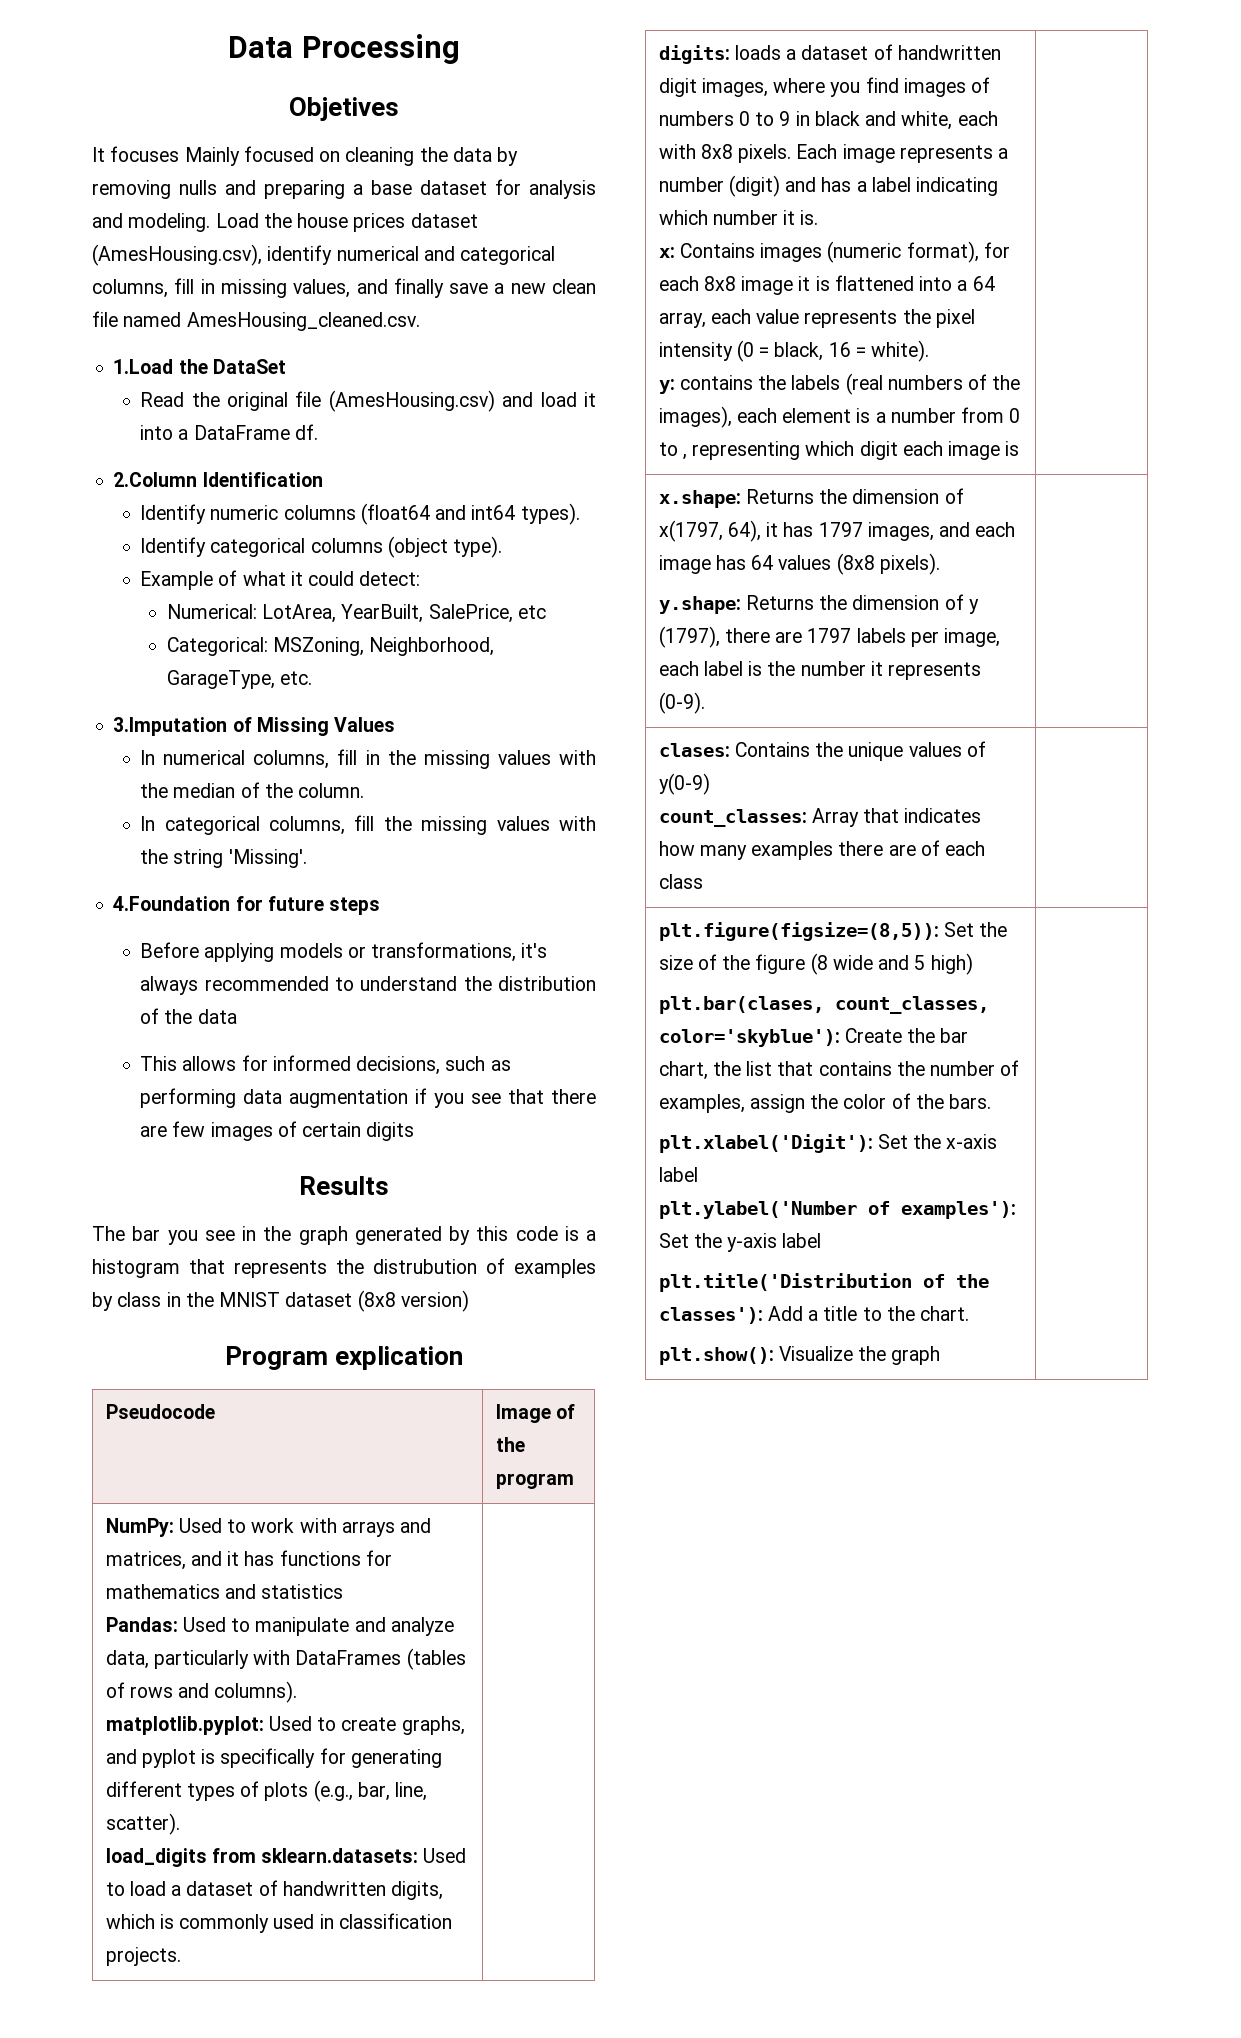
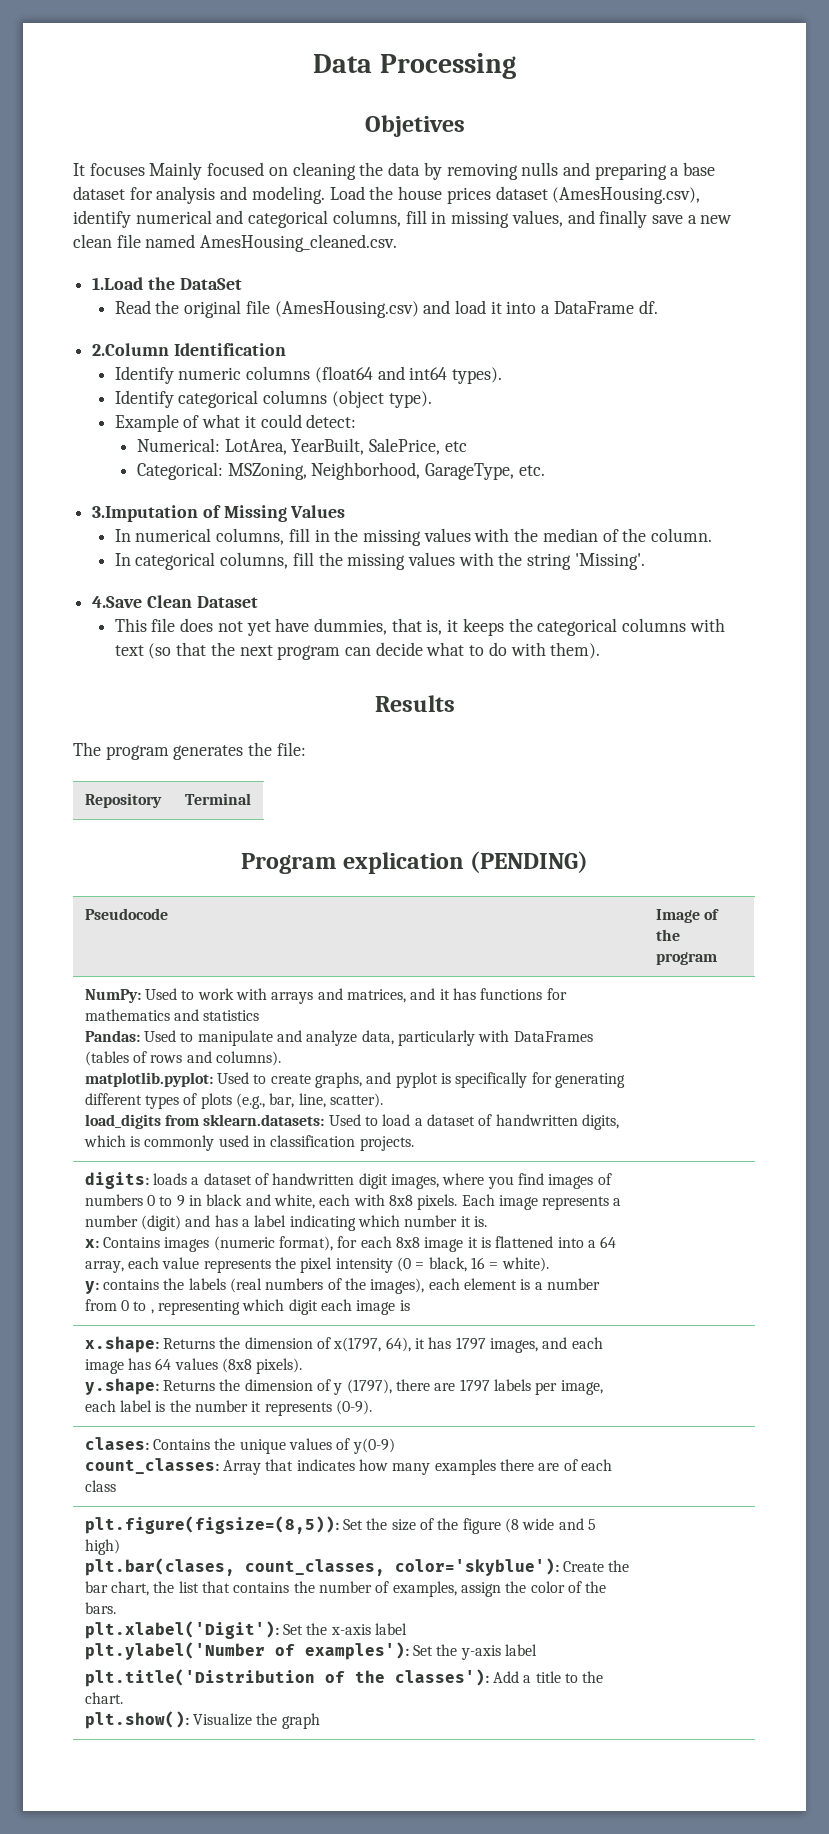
[113,896,381,915] [140,942,548,962] [140,976,597,995] [140,1008,237,1024] [140,1055,511,1075] [140,1088,596,1108] [140,1121,415,1141] [299,1176,389,1195] [92,1226,596,1245] [92,1258,596,1278] [92,1290,469,1312] 4.Foundation for future steps // Before applying models or transformations, it's always recommended to understand the distribution of the data // This allows for informed decisions, such as performing data augmentation if you see that there are few images of certain digits // Results // The bar you see in the graph generated by this code is a histogram that represents the distrubution of examples by class in the MNIST dataset (8x8 version) -> [92,595,258,608] [114,618,725,636] [114,642,601,660] [374,695,455,712] [73,742,306,760] [84,793,162,808] [184,793,251,805] 4.Save Clean Dataset // This file does not yet have dummies, that is, it keeps the categorical columns with text (so that the next program can decide what to do with them). // Results // The program generates the file: // Repository | Terminal
(464, 1358) none -> [469,851,588,873] (PENDING)

